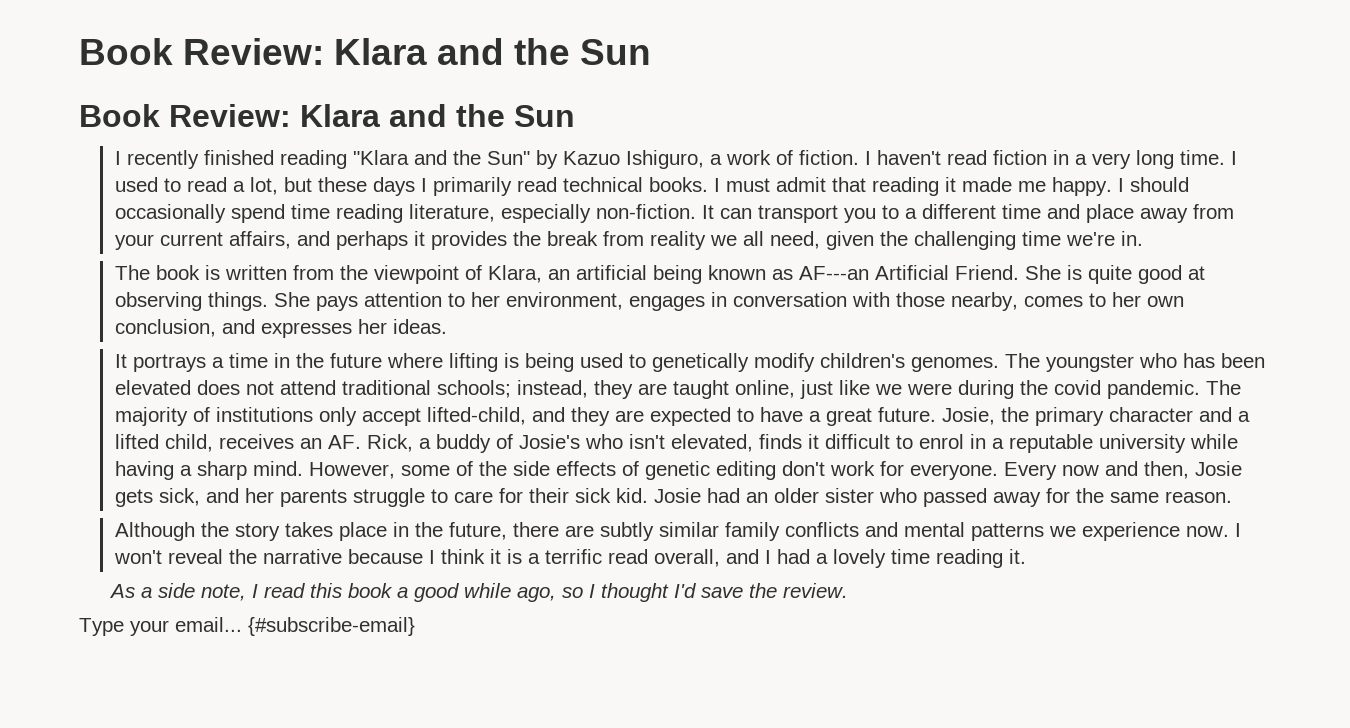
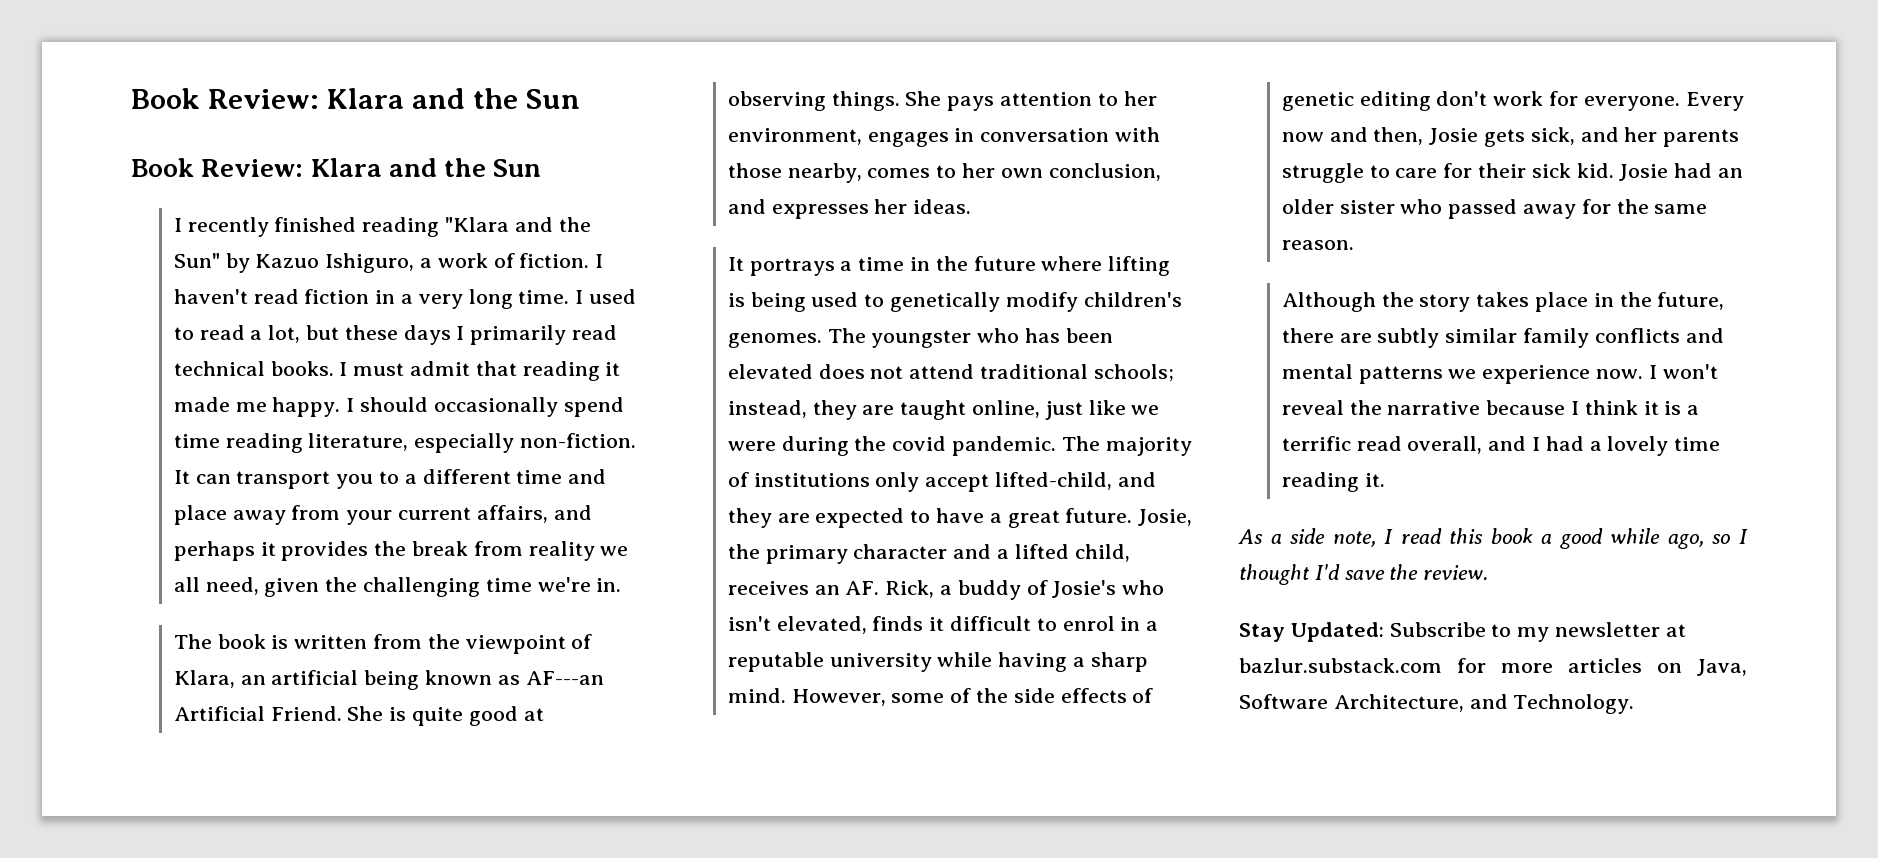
[79,617,415,636] Type your email... {#subscribe-email} -> [1239,622,1686,642] [1239,658,1747,676] [1239,694,1635,714] Stay Updated: Subscribe to my newsletter at bazlur.substack.com for more articles on Java, Software Architecture, and Technology.

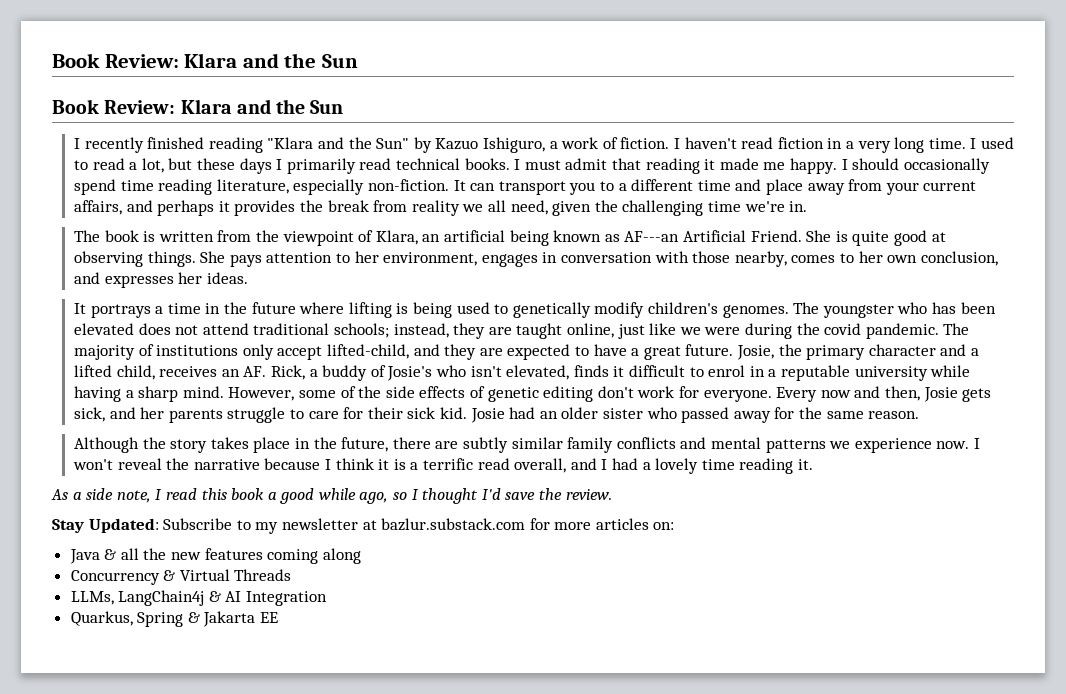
[1656,659,1747,676] [1239,694,1635,714] on Java, Software Architecture, and Technology. -> [653,522,675,530] [69,548,361,564] [70,569,292,585] [70,590,328,606] [70,611,279,627] on: // Java & all the new features coming along // Concurrency & Virtual Threads // LLMs, LangChain4j & AI Integration // Quarkus, Spring & Jakarta EE

